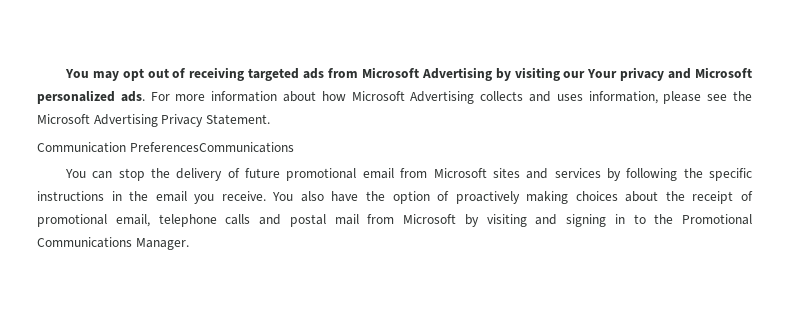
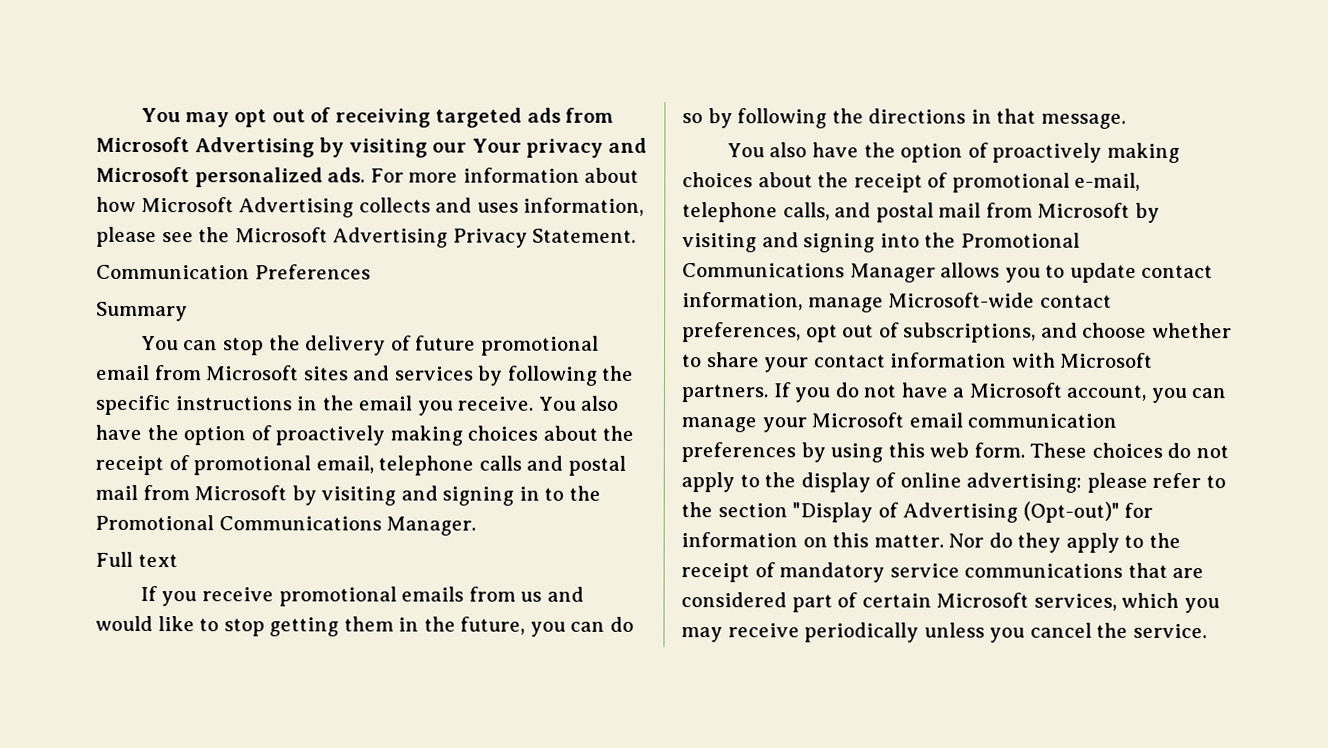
[129,142,294,153] PreferencesCommunications -> [254,264,371,280] [96,301,188,322] Preferences // Summary
(189, 244) none -> [95,551,178,568] [139,585,584,607] [95,615,634,637] [682,108,1126,129] [726,142,1180,163] [682,172,1141,193] [682,202,1160,223] [682,232,1080,253] [682,262,1214,283] [682,292,1112,313] [682,322,1232,343] [682,352,1154,373] [681,382,1227,404] [681,412,1118,433] [681,442,1229,463] [681,472,1226,493] [681,501,1154,523] [681,532,1181,553] [681,562,1205,583] [681,592,1220,614] [681,622,1207,643] // Full text // If you receive promotional emails from us and would like to stop getting them in the future, you can do so by following the directions in that message. // You also have the option of proactively making choices about the receipt of promotional e-mail, telephone calls, and postal mail from Microsoft by visiting and signing into the Promotional Communications Manager allows you to update contact information, manage Microsoft-wide contact preferences, opt out of subscriptions, and choose whether to share your contact information with Microsoft partners. If you do not have a Microsoft account, you can manage your Microsoft email communication preferences by using this web form. These choices do not apply to the display of online advertising: please refer to the section "Display of Advertising (Opt-out)" for information on this matter. Nor do they apply to the receipt of mandatory service communications that are considered part of certain Microsoft services, which you may receive periodically unless you cancel the service.

